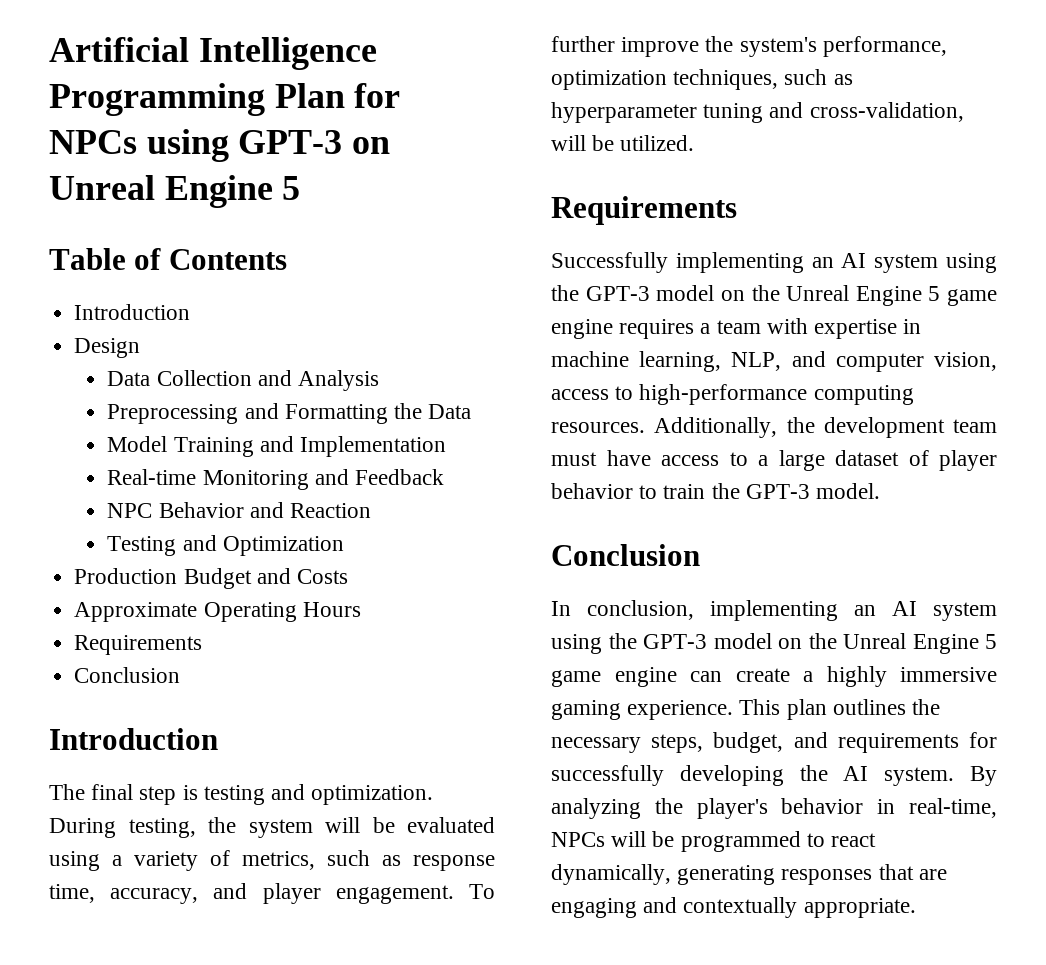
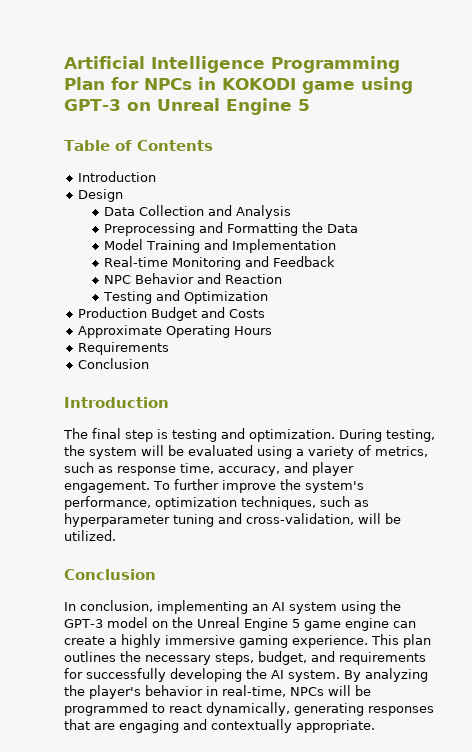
(137, 142) none -> [198,77,355,94] in KOKODI game
[551,196,737,225] [551,252,997,273] [551,285,997,306] [551,318,922,339] [551,351,997,372] [551,384,914,405] [551,417,997,438] [551,450,997,471] [551,483,881,499] // Requirements // Successfully implementing an AI system using the GPT-3 model on the Unreal Engine 5 game engine requires a team with expertise in machine learning, NLP, and computer vision, access to high-performance computing resources. Additionally, the development team must have access to a large dataset of player behavior to train the GPT-3 model. -> (116, 535) none

